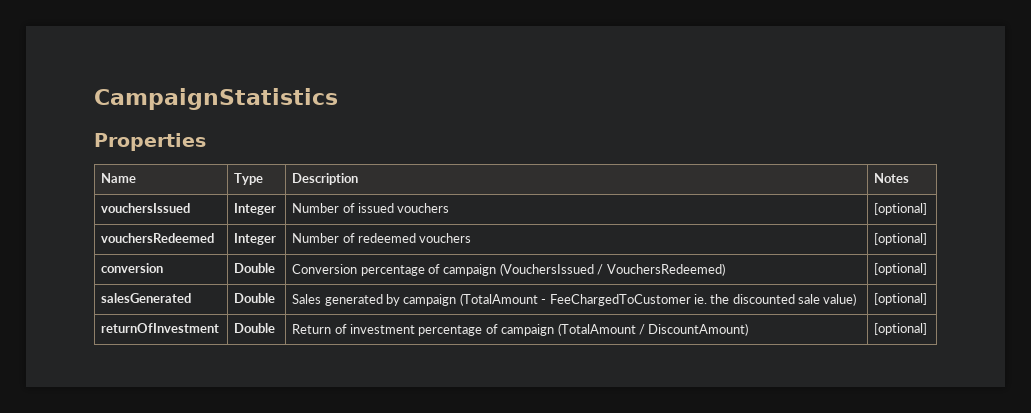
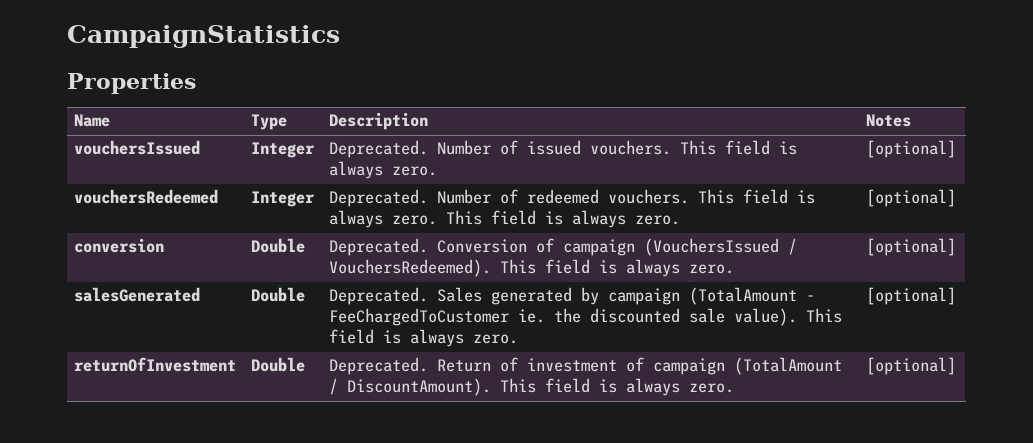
(277, 209) none -> [329,140,429,158] Deprecated.
[397,203,450,213] vouchers -> [590,140,798,155] [329,161,438,179] vouchers. This field is always zero.
(277, 239) none -> [329,189,429,207] Deprecated.
[419,233,472,243] vouchers -> [608,189,816,204] [329,210,681,228] vouchers. This field is always zero. This field is always zero.
[292,264,425,276] Conversion percentage -> [329,238,528,256] Deprecated. Conversion
[606,263,725,276] VouchersRedeemed) -> [329,259,735,277] VouchersRedeemed). This field is always zero.
(276, 298) none -> [329,287,429,305] Deprecated.
[823,293,857,306] value) -> [734,308,843,326] [329,329,519,347] value). This field is always zero.
(276, 328) none -> [329,357,429,375] Deprecated.
[418,325,483,336] percentage -> (618, 365) none
[648,323,749,336] DiscountAmount) -> [347,378,735,396] DiscountAmount). This field is always zero.

